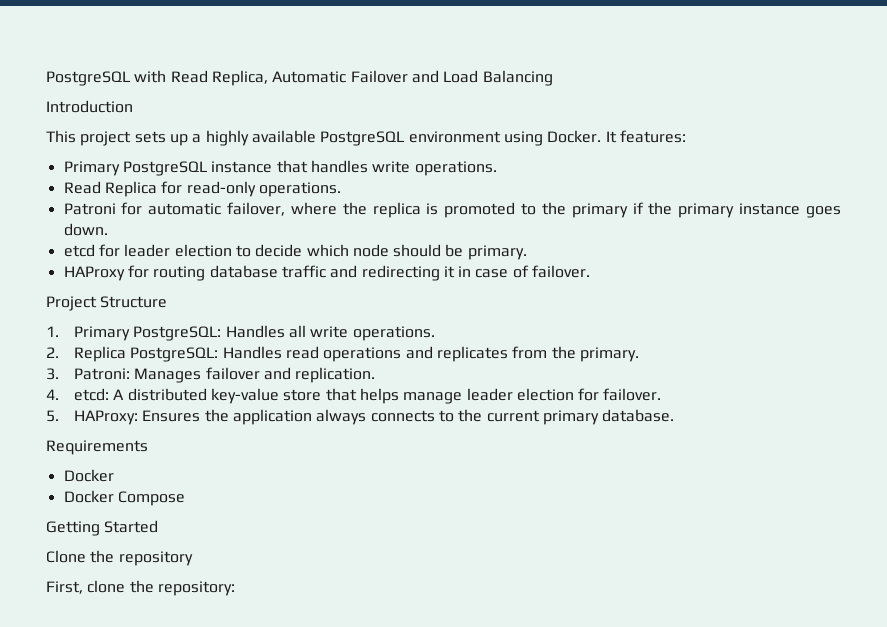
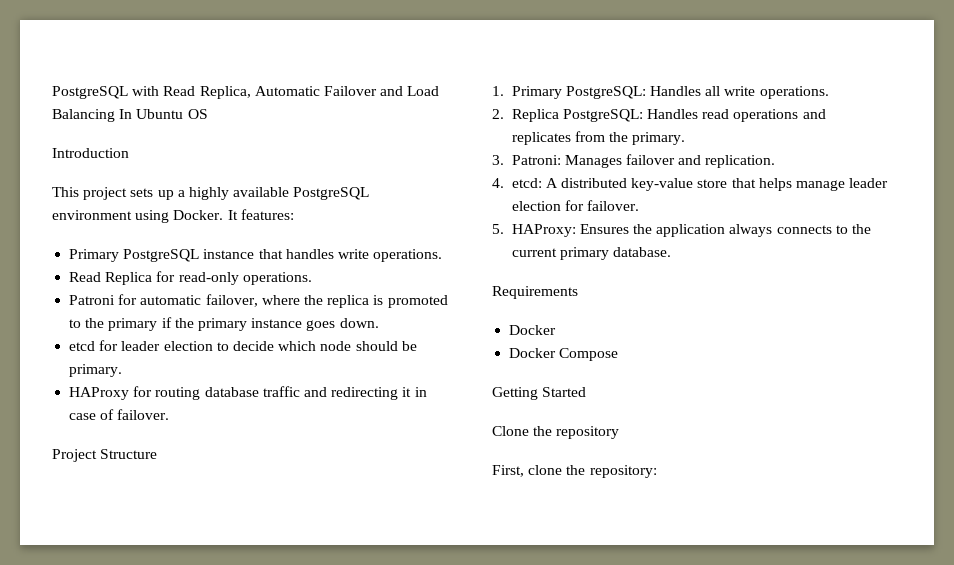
(553, 78) none -> [119,109,208,119] In Ubuntu OS

